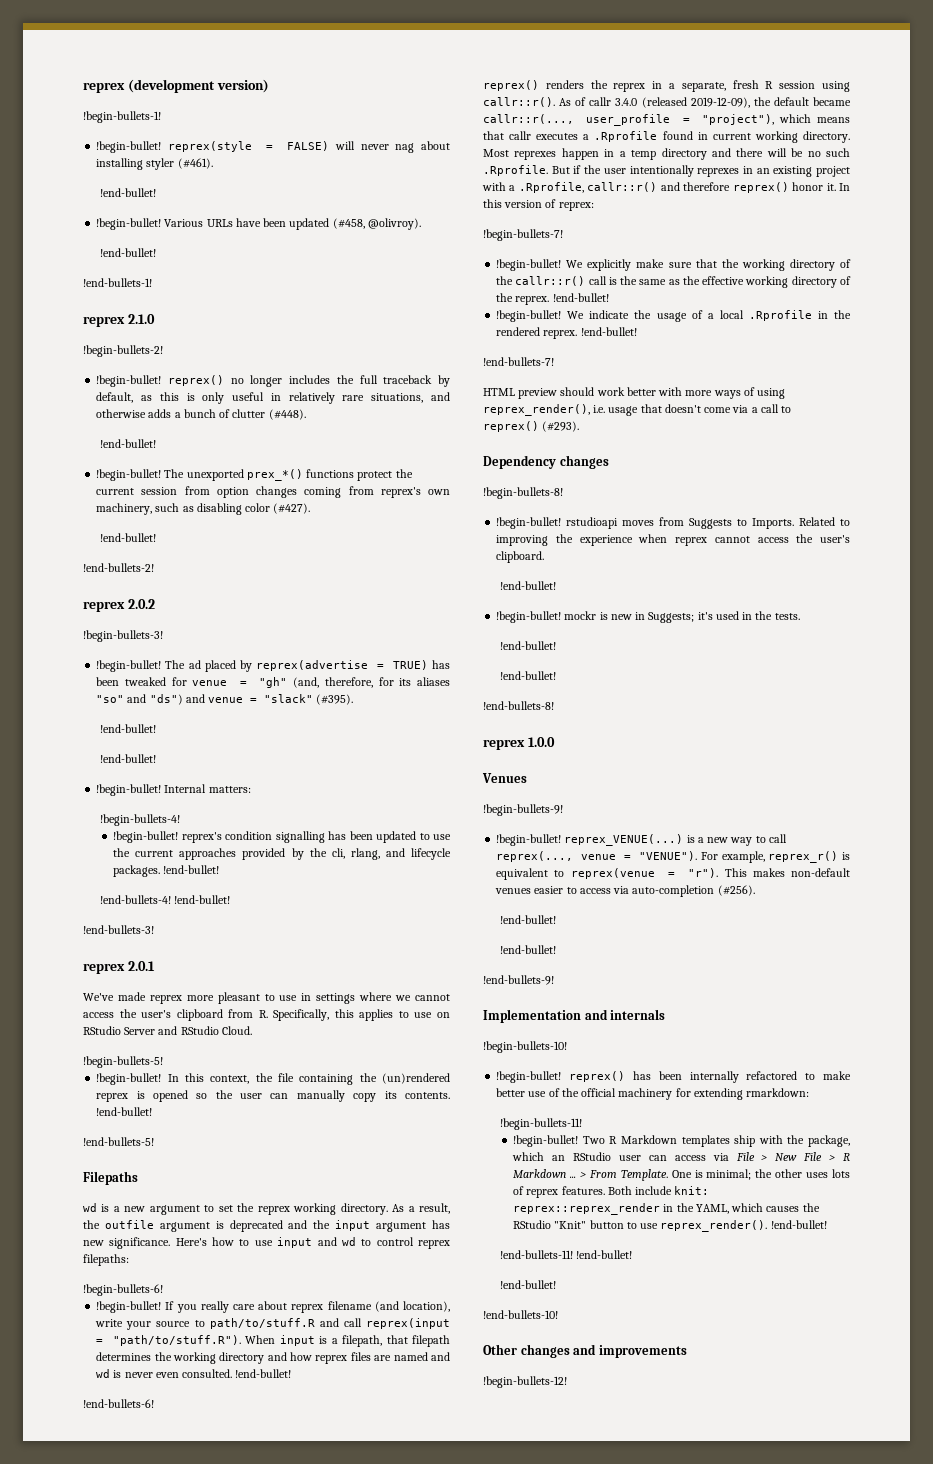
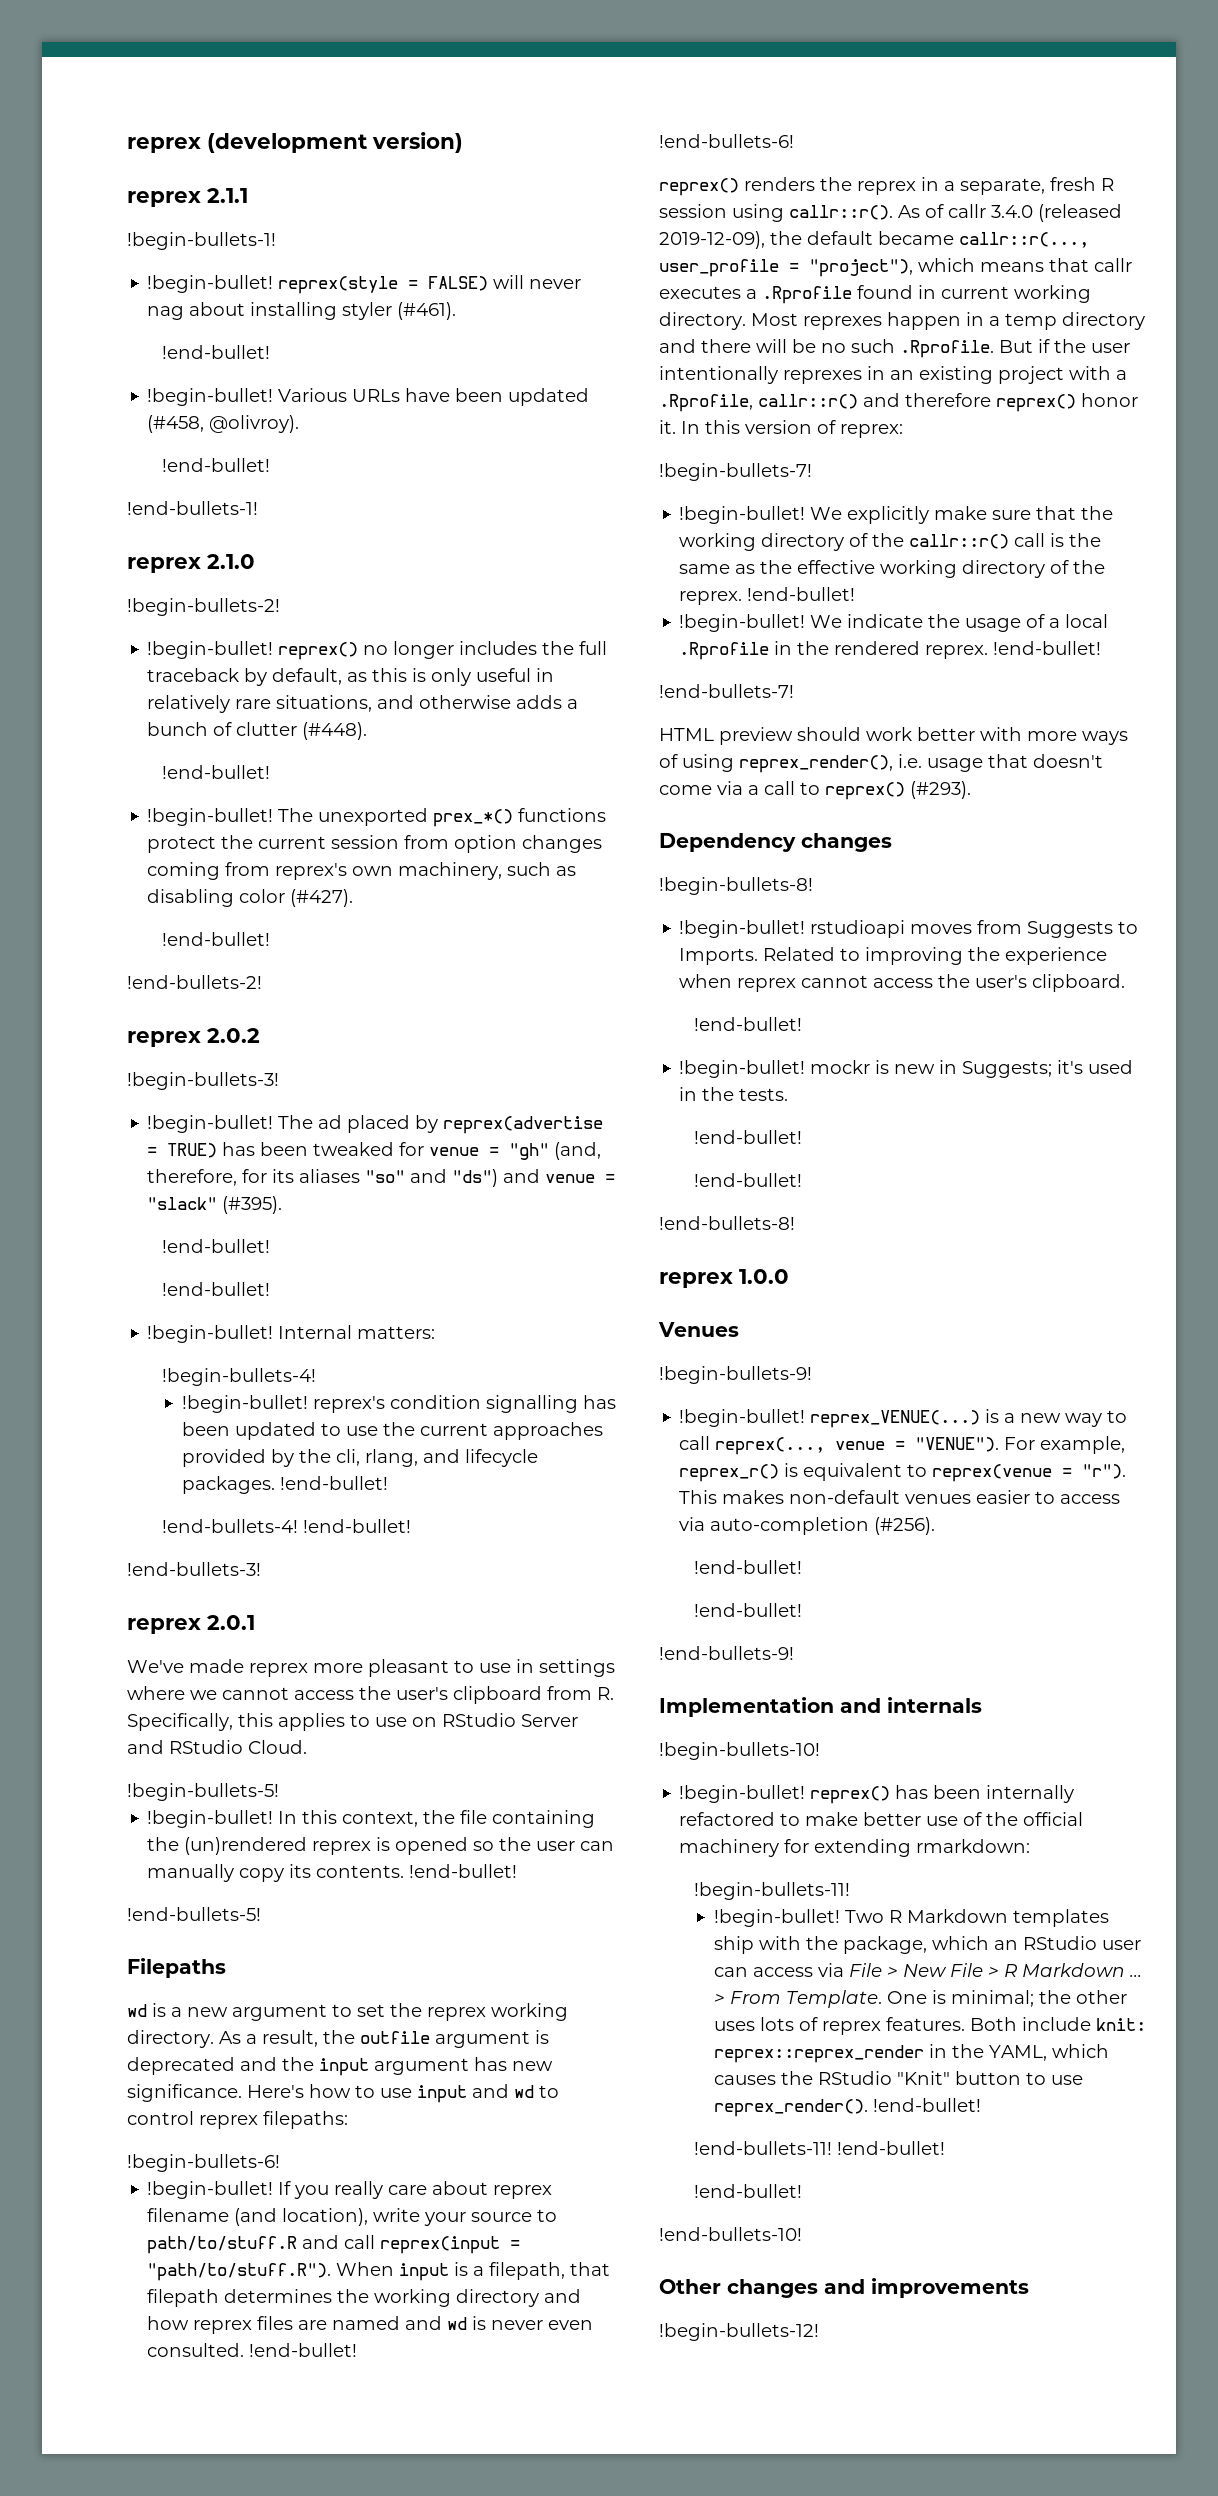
(269, 86) none -> [127,188,248,207] // reprex 2.1.1

